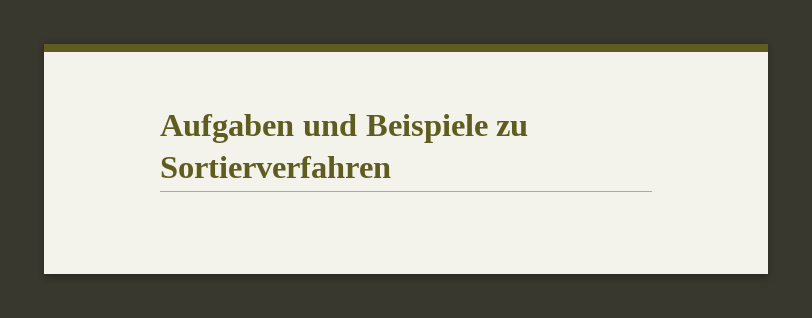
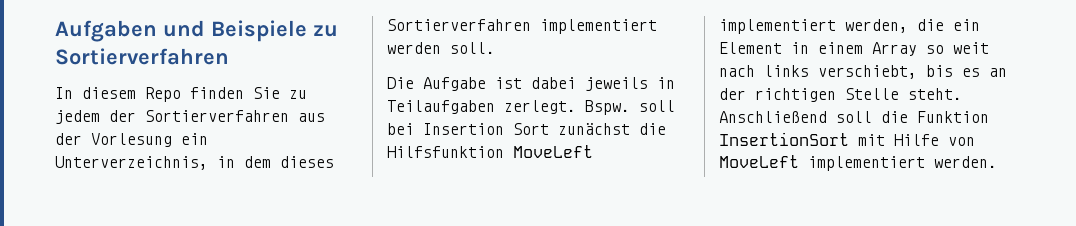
(391, 167) none -> [55,87,307,102] [55,110,325,124] [55,133,208,147] [55,156,334,170] [387,19,657,34] [387,42,495,54] [387,77,675,91] [387,100,675,115] [387,123,666,135] [387,145,593,158] [719,19,980,34] [719,42,989,56] [719,65,1007,79] [719,88,962,102] [719,111,989,123] [719,132,975,146] [719,155,997,171] // In diesem Repo finden Sie zu jedem der Sortierverfahren aus der Vorlesung ein Unterverzeichnis, in dem dieses Sortierverfahren implementiert werden soll. // Die Aufgabe ist dabei jeweils in Teilaufgaben zerlegt. Bspw. soll bei Insertion Sort zunächst die Hilfsfunktion MoveLeft implementiert werden, die ein Element in einem Array so weit nach links verschiebt, bis es an der richtigen Stelle steht. Anschließend soll die Funktion InsertionSort mit Hilfe von MoveLeft implementiert werden.

